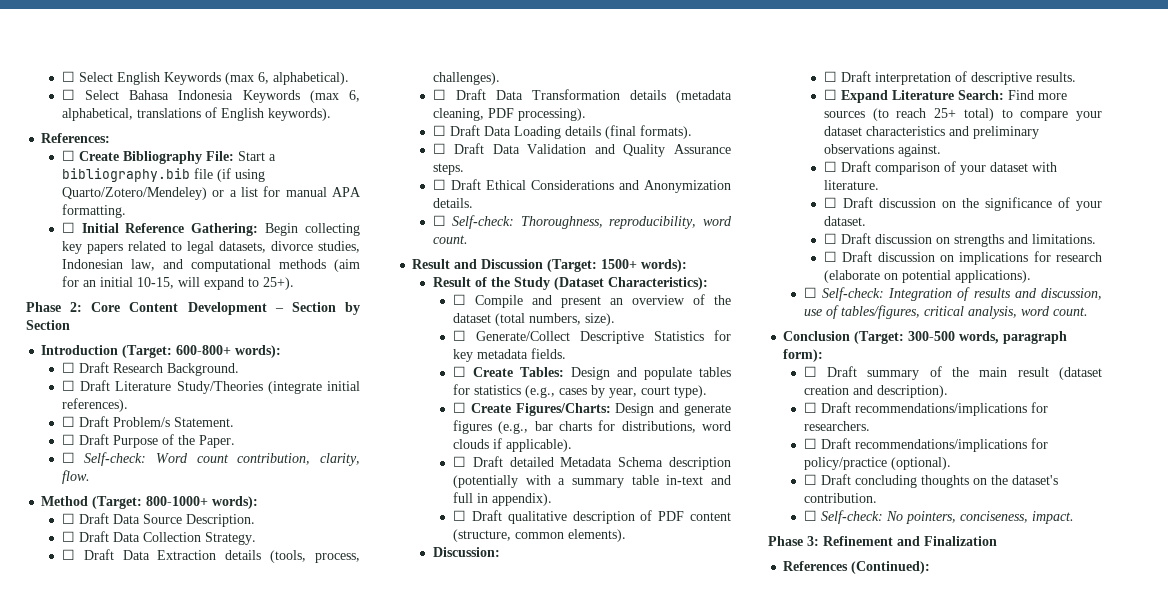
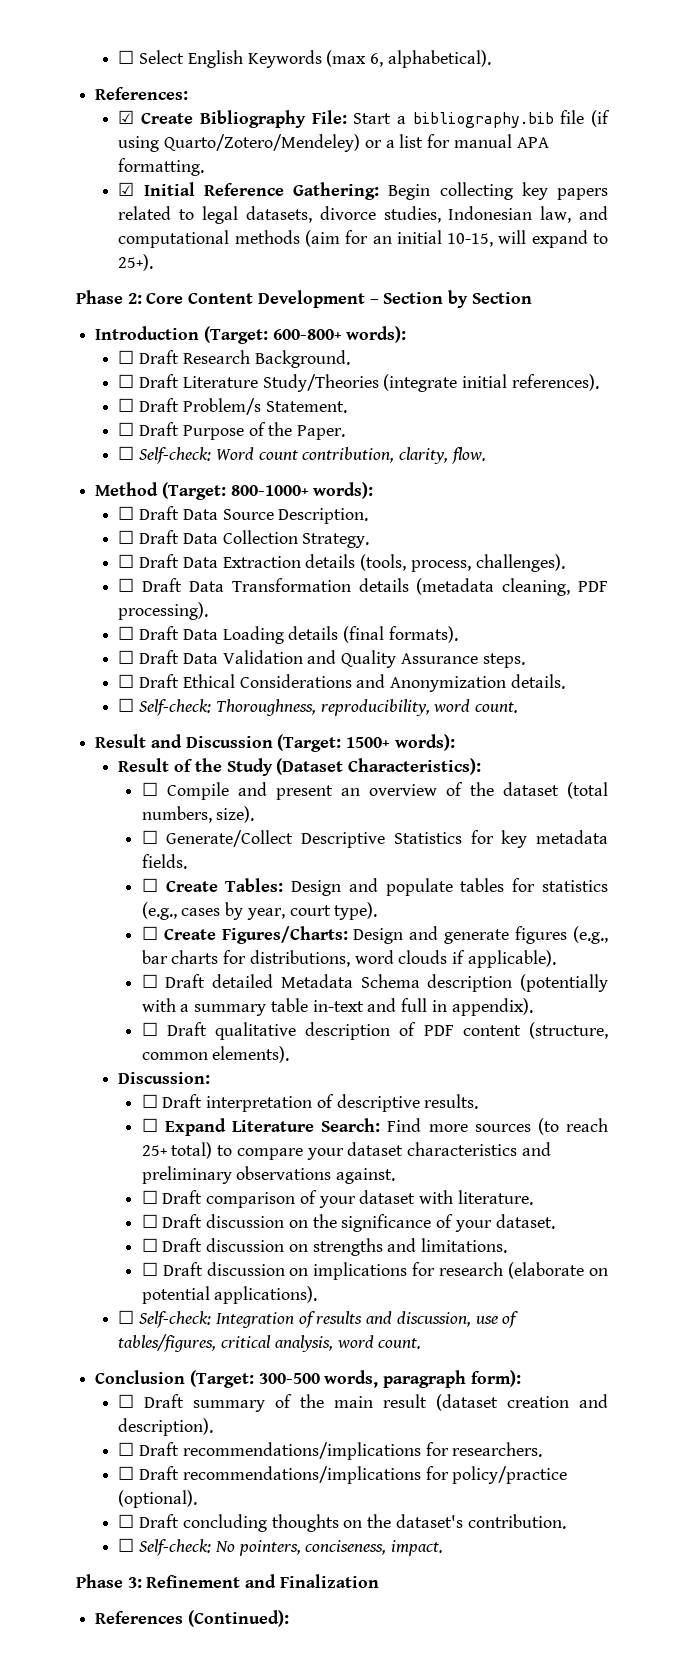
[61,89,361,103] [61,107,331,121] // ☐ Select Bahasa Indonesia Keywords (max 6, alphabetical, translations of English keywords). -> (491, 59) none
[61,150,75,161] ☐ -> [118,110,135,124] ☑
[61,222,75,233] ☐ -> [118,182,135,196] ☑

